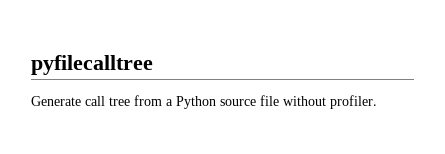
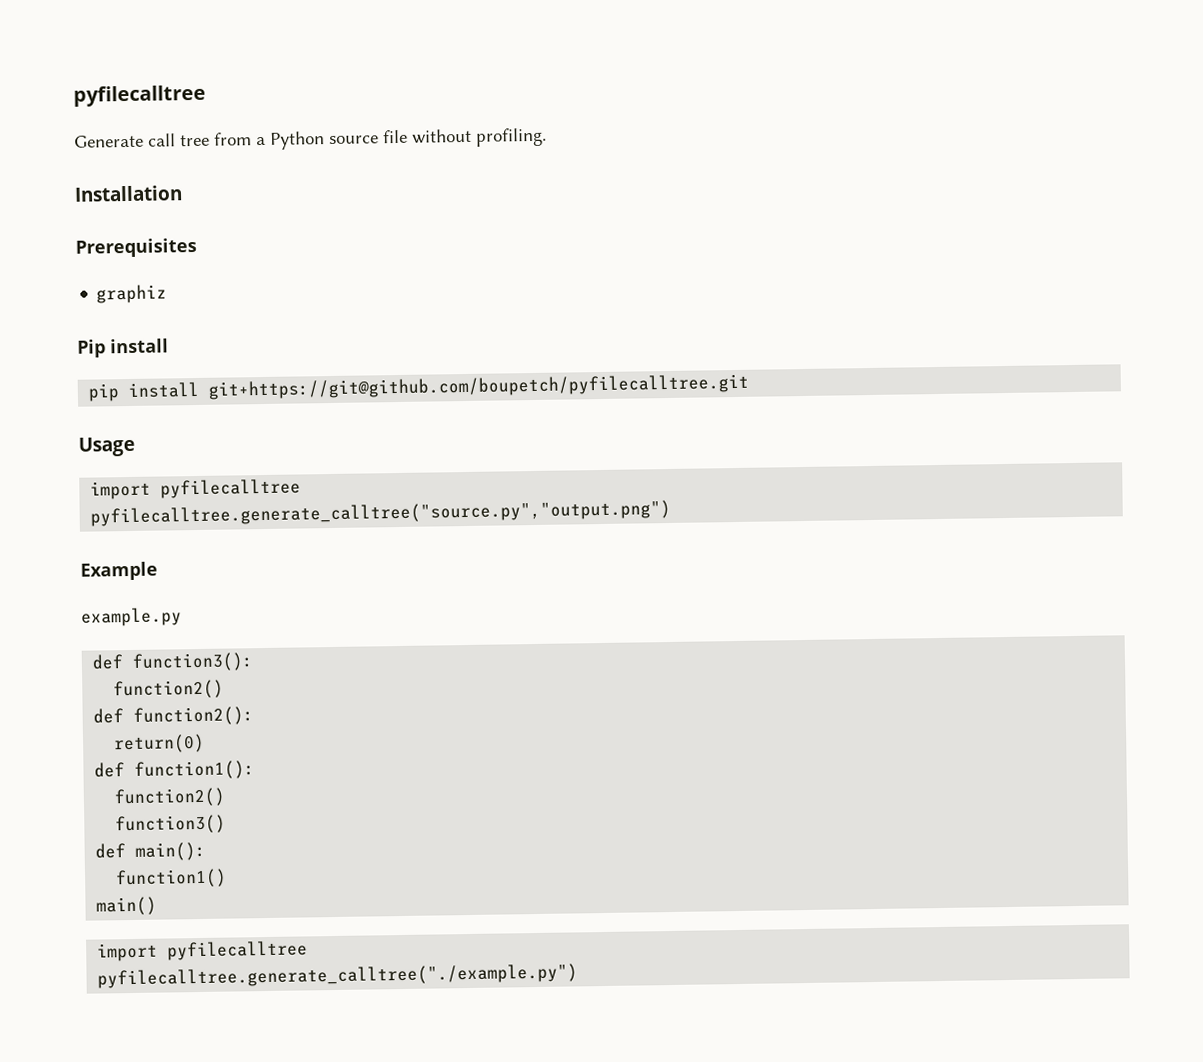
[330,95,377,109] profiler. -> [476,127,547,147] [74,185,183,202] [75,237,197,258] [96,284,168,304] [77,338,169,358] [88,373,750,402] [78,436,135,457] [90,478,302,500] [90,499,672,527] [80,561,158,581] [81,607,182,627] [92,652,255,672] [113,679,225,700] [93,706,255,726] [113,733,206,754] [94,760,256,780] [114,787,227,808] [115,814,227,835] [95,841,207,861] [115,868,228,889] [96,896,158,916] [97,940,309,962] [97,963,579,989] profiling. // Installation // Prerequisites // graphiz // Pip install // pip install git+https://git@github.com/boupetch/pyfilecalltree.git // Usage // import pyfilecalltree // pyfilecalltree.generate_calltree("source.py","output.png") // Example // example.py // def function3(): // function2() // def function2(): // return(0) // def function1(): // function2() // function3() // def main(): // function1() // main() // import pyfilecalltree // pyfilecalltree.generate_calltree("./example.py")

